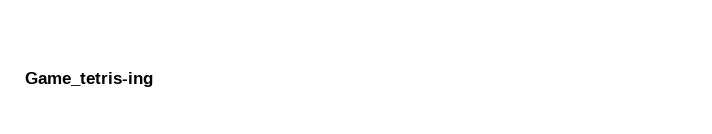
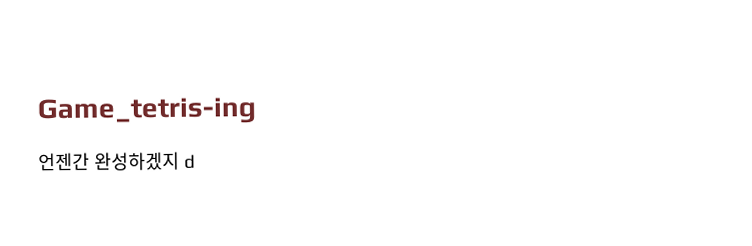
(153, 79) none -> [38,151,195,172] // 언젠간 완성하겠지 d

